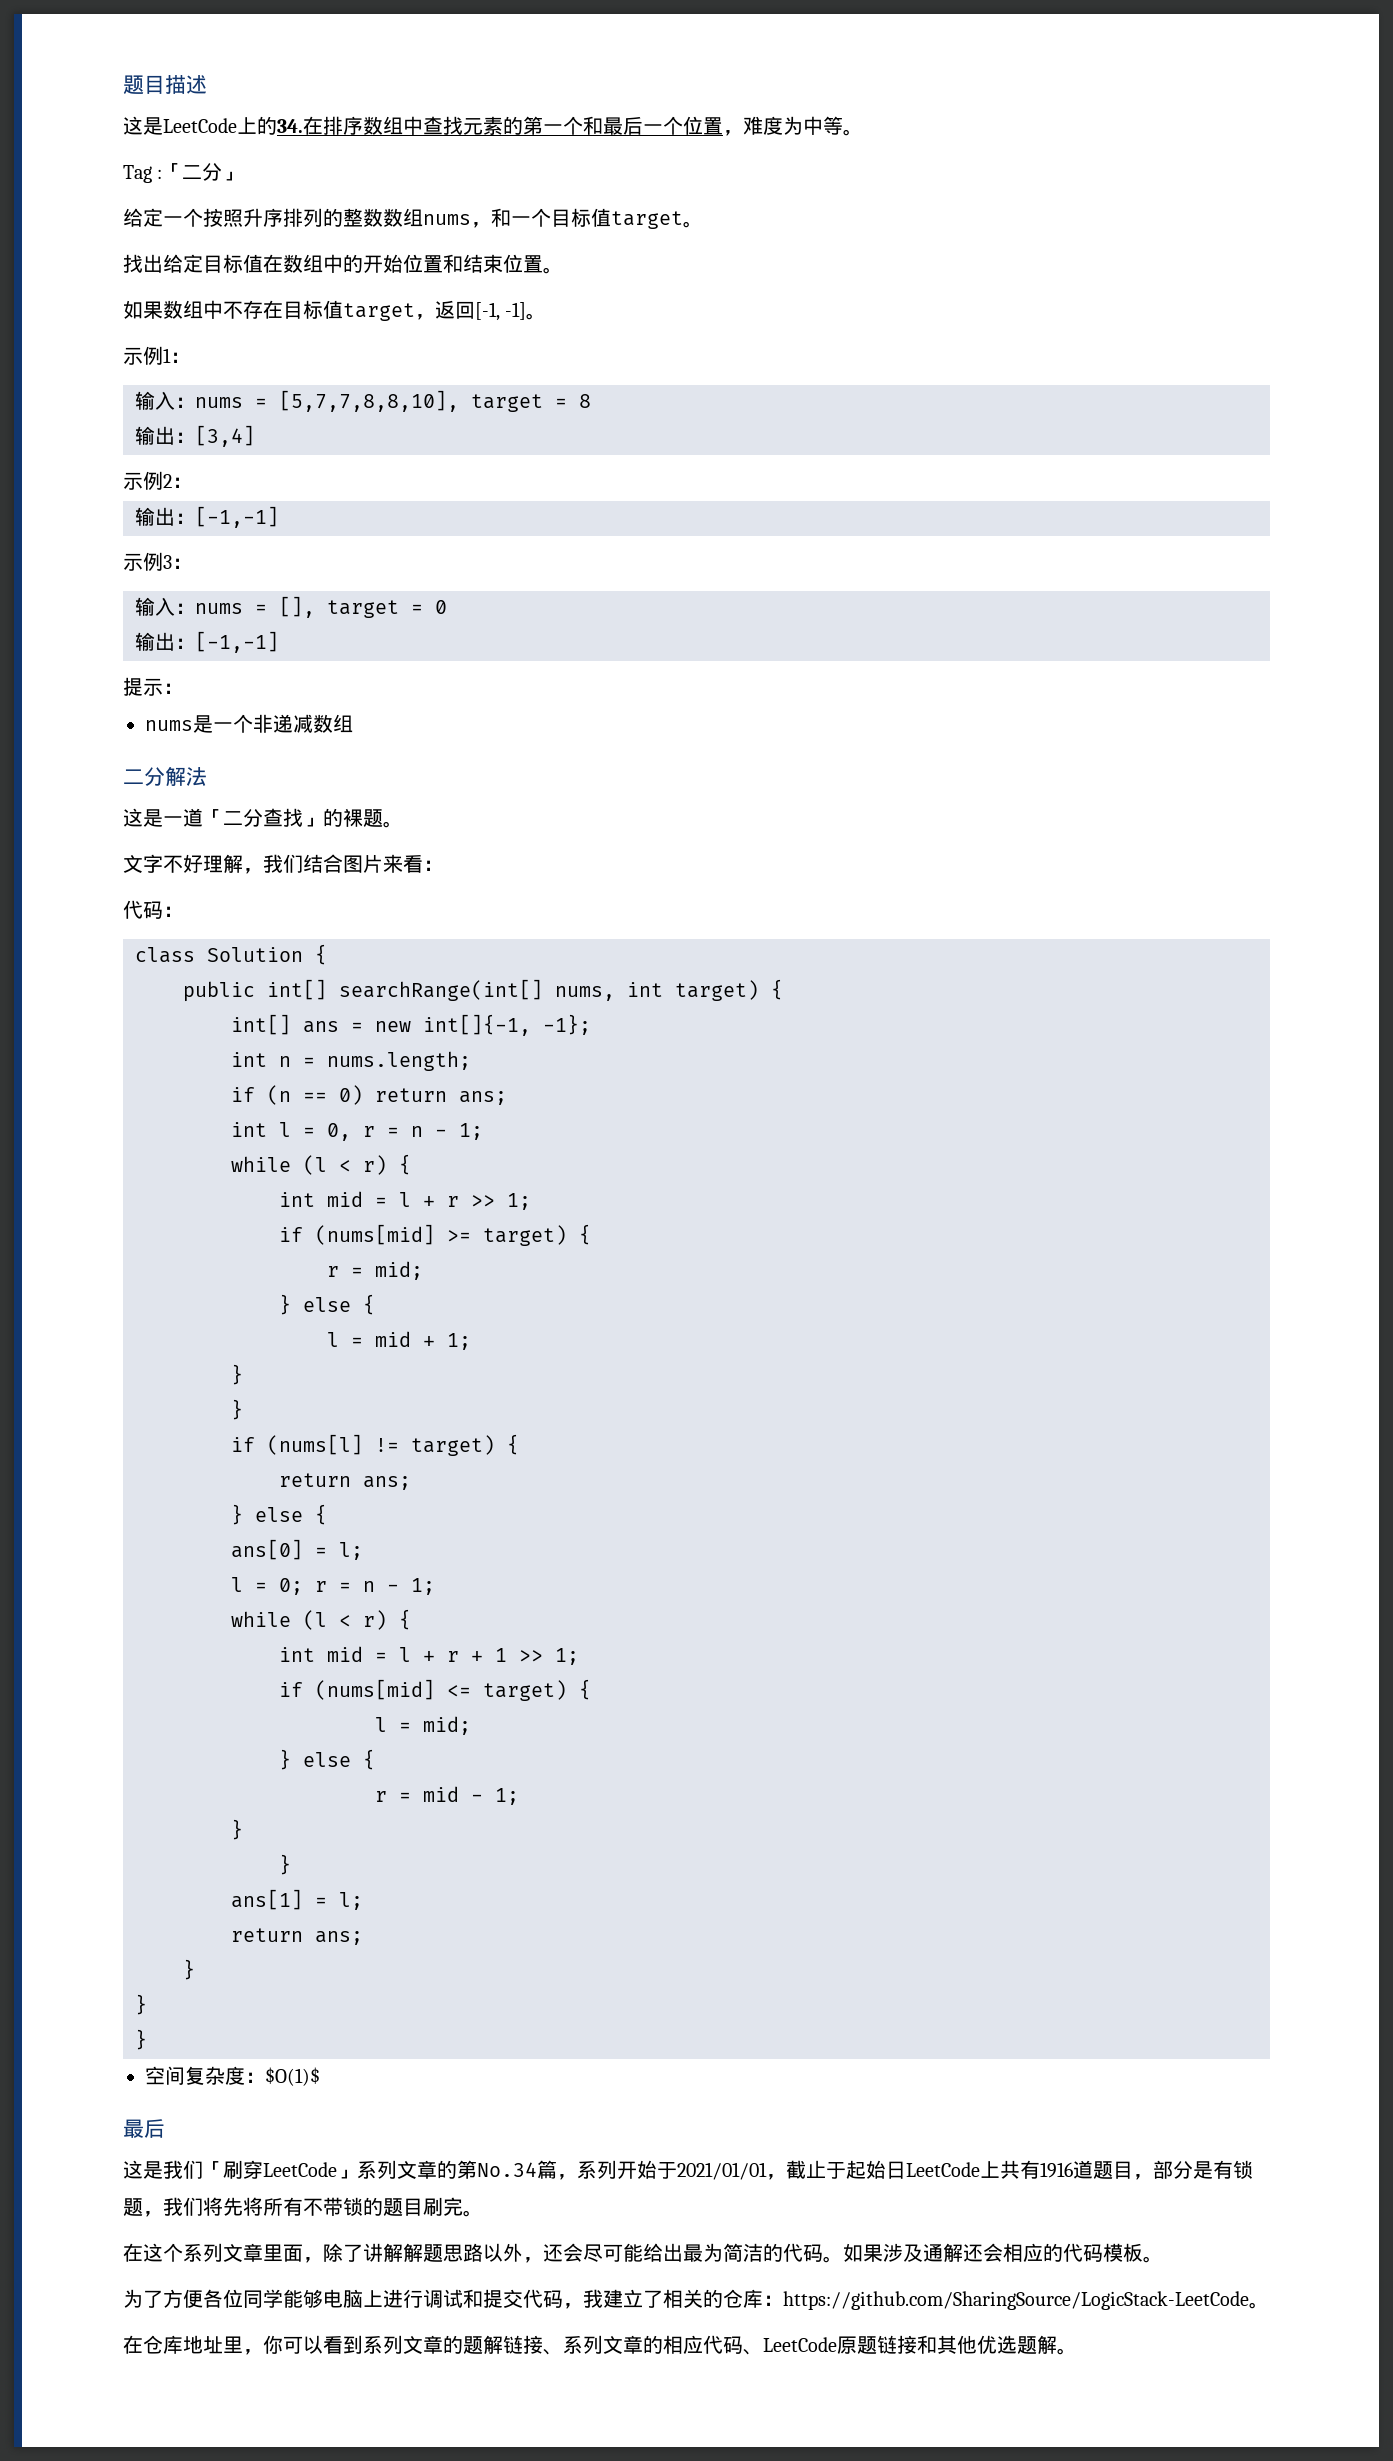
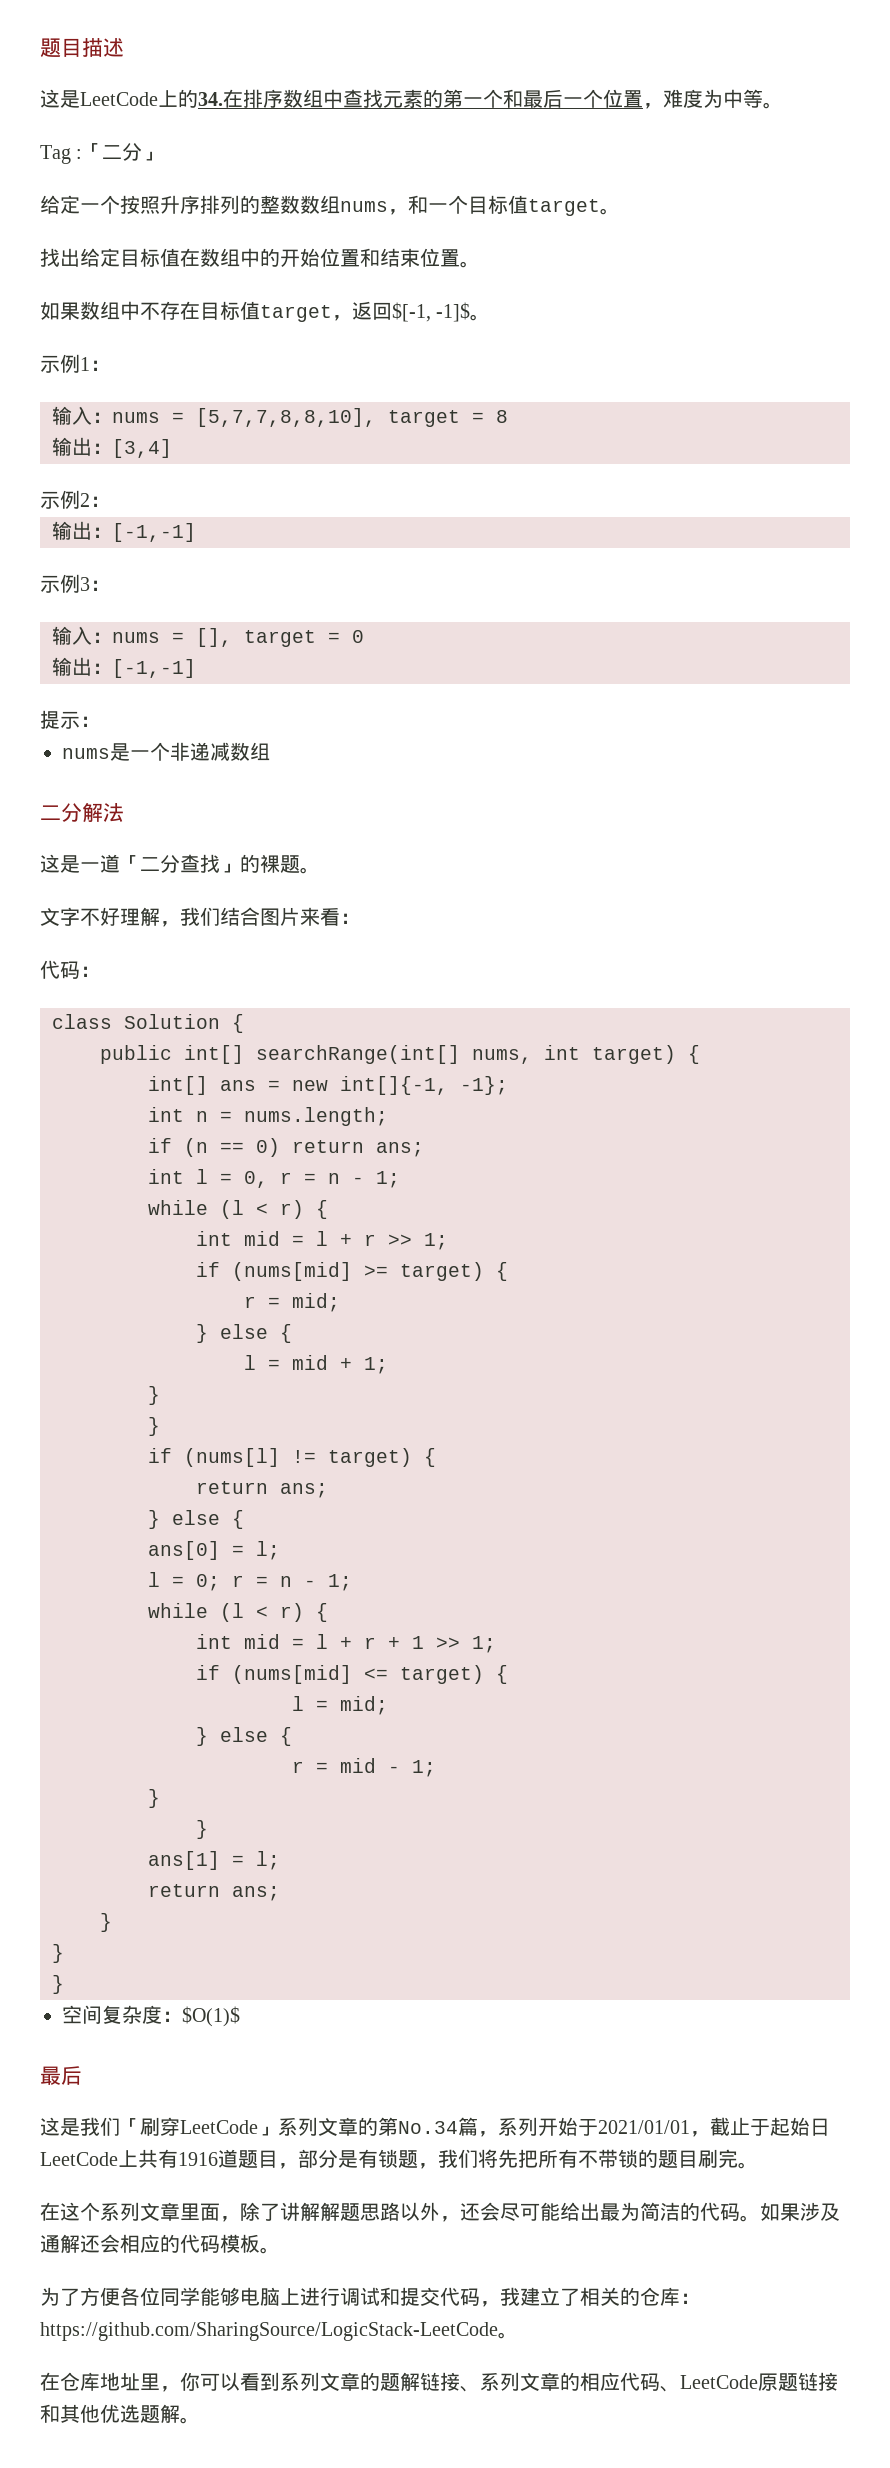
[475,302,527,321] [-1, -1] -> [392,302,471,322] $[-1, -1]$
[243,2197,263,2216] 将 -> [518,2149,538,2168] 把

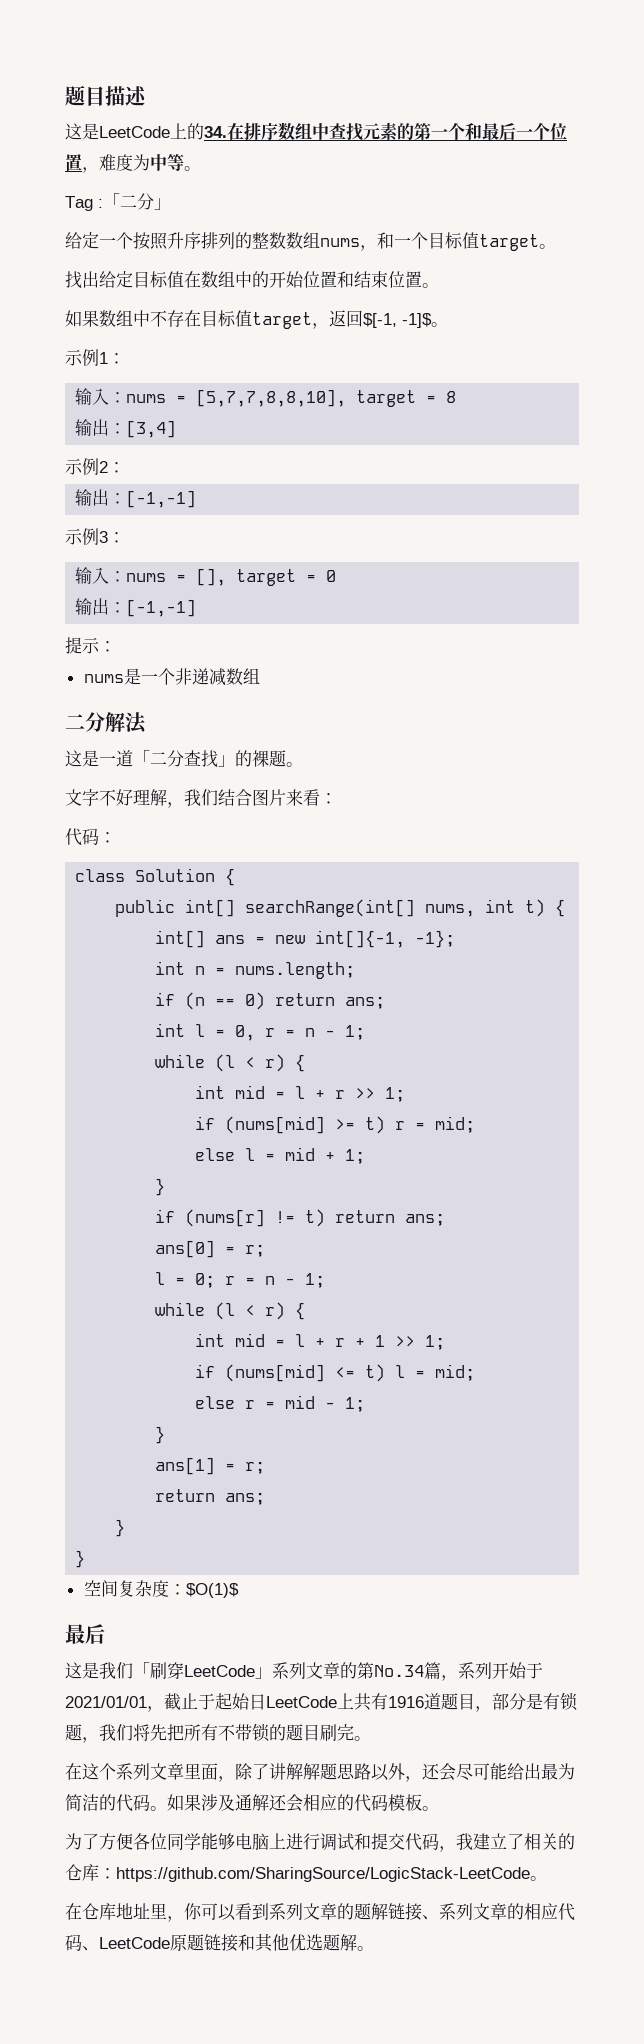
[592,1045,676,1064] target) -> [525,899,546,917] t)
[400,1262,508,1281] target) { // -> [365,1116,386,1134] t)
[196,1324,292,1343] } else { // -> [195,1148,236,1161] else
[148,1417,160,1436] [148,1448,436,1467] [196,1481,328,1498] [148,1510,244,1529] // } // if (nums[l] != target) { // return ans; // } else { -> [155,1209,446,1227] // if (nums[r] != t) return ans;
[256,1541,280,1560] l; -> [245,1245,266,1257] r;
[400,1665,508,1684] target) { // -> [365,1364,386,1382] t)
[196,1727,292,1746] } else { // -> [195,1396,236,1409] else
[196,1820,208,1839] // } -> (166, 1435) none
[256,1851,280,1870] l; -> [245,1462,266,1474] r;
[52,1975,64,1994] // } -> (86, 1559) none

